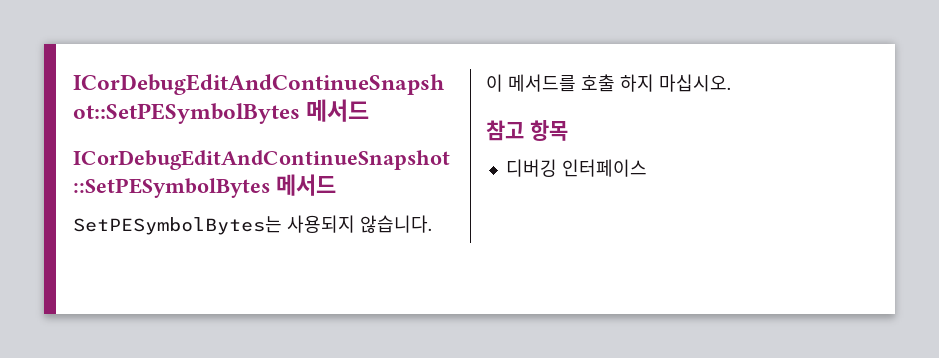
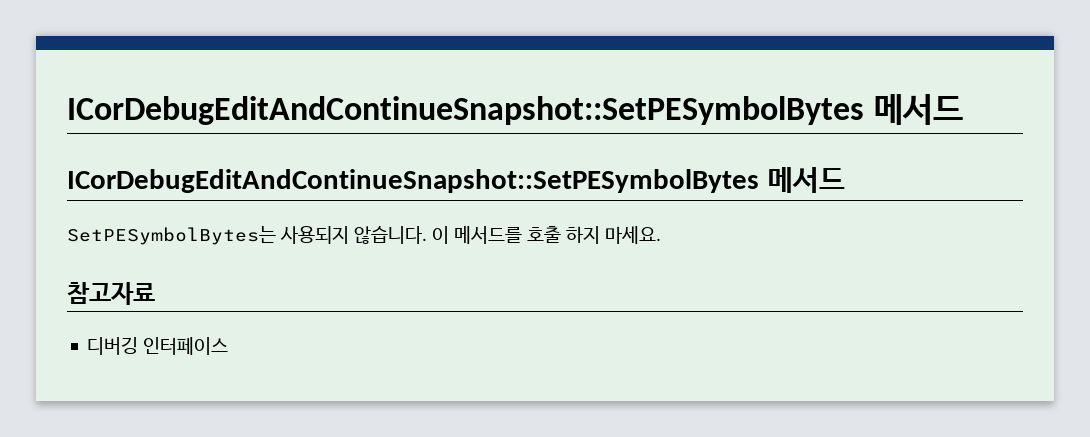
[659,74,731,92] [486,120,568,141] 마십시오. // 참고 항목 -> [604,226,661,244] [67,282,155,305] 마세요. // 참고자료

